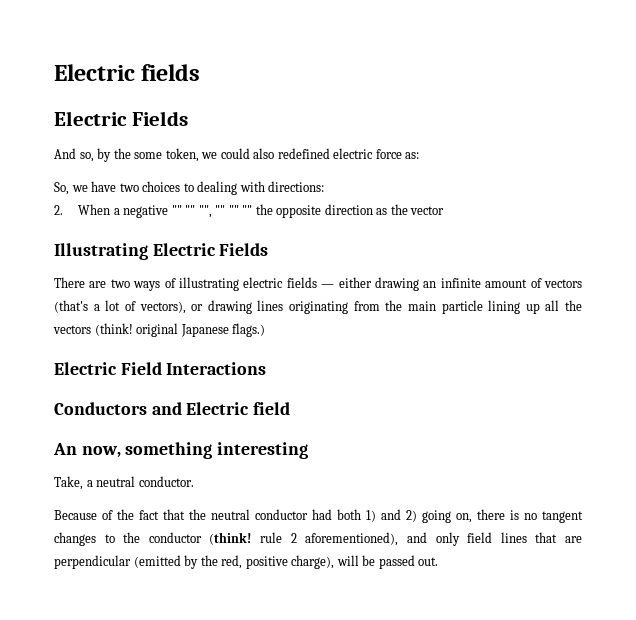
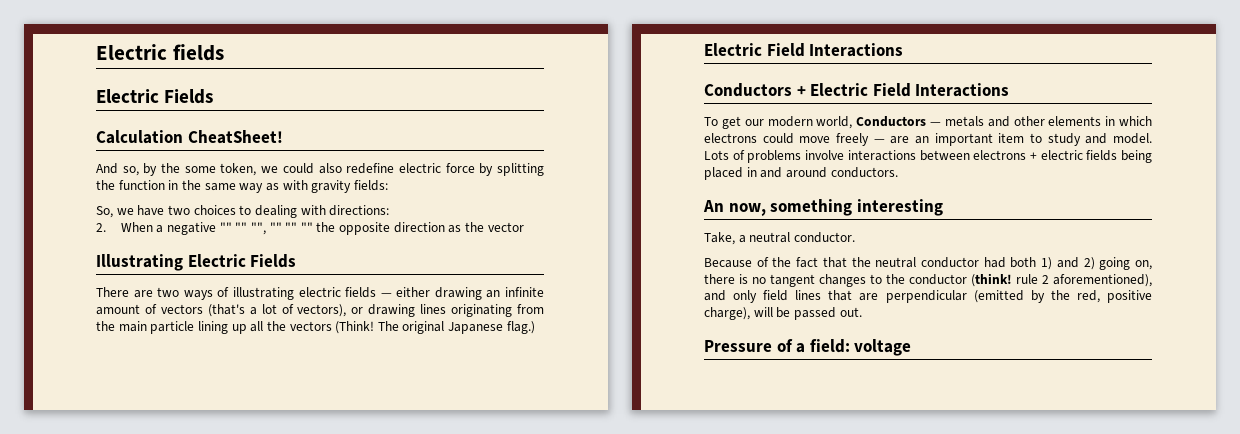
(188, 118) none -> [96,130,283,144] // Calculation CheatSheet!
[277,148,330,159] redefined -> [346,163,395,174] redefine
[405,152,420,159] as: -> [479,163,544,176] [96,180,388,193] by splitting the function in the same way as with gravity fields:
[94,323,133,336] (think! -> [335,321,399,334] (Think! The
[232,323,266,337] flags.) -> [506,321,535,334] flag.)
[151,402,291,415] and Electric field -> [796,83,1010,97] [704,116,1152,129] [704,133,1152,146] [704,150,1152,163] [704,167,898,180] + Electric Field Interactions // To get our modern world, Conductors — metals and other elements in which electrons could move freely — are an important item to study and model. Lots of problems involve interactions between electrons + electric fields being placed in and around conductors.
(439, 561) none -> [704,339,912,356] // Pressure of a field: voltage

